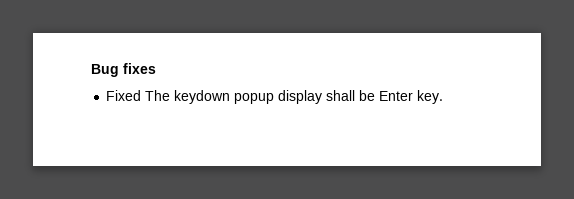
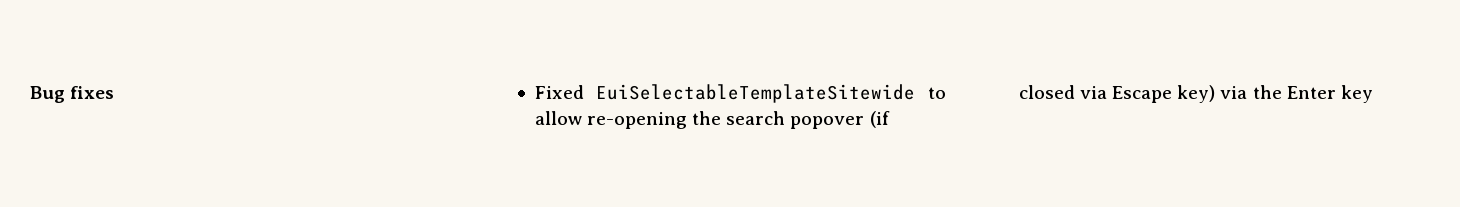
[145,90,444,104] The keydown popup display shall be Enter key. -> [596,84,946,103] [534,111,890,129] [1018,85,1373,103] EuiSelectableTemplateSitewide to allow re-opening the search popover (if closed via Escape key) via the Enter key

